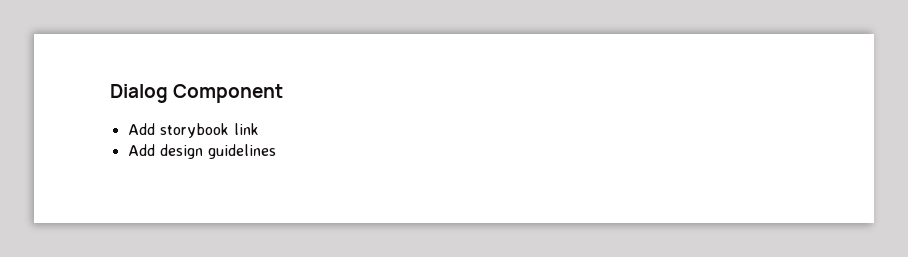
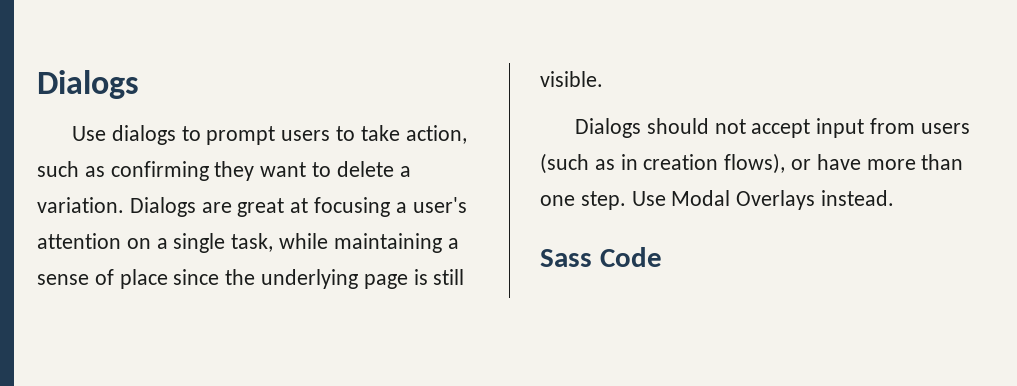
[110,84,284,103] [127,123,259,138] [127,144,276,159] Dialog Component // Add storybook link // Add design guidelines -> [37,70,139,99] [72,125,467,145] [37,161,411,181] [37,197,467,217] [37,233,459,253] [37,269,465,289] [540,71,603,87] [575,118,970,138] [540,153,964,174] [540,190,895,210] [540,247,662,267] Dialogs // Use dialogs to prompt users to take action, such as confirming they want to delete a variation. Dialogs are great at focusing a user's attention on a single task, while maintaining a sense of place since the underlying page is still visible. // Dialogs should not accept input from users (such as in creation flows), or have more than one step. Use Modal Overlays instead. // Sass Code

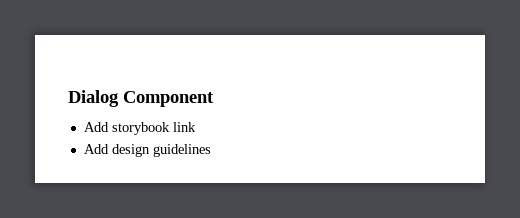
[37,70,139,99] [72,125,467,145] [37,161,411,181] [37,197,467,217] [37,233,459,253] [37,269,465,289] [540,71,603,87] [575,118,970,138] [540,153,964,174] [540,190,895,210] [540,247,662,267] Dialogs // Use dialogs to prompt users to take action, such as confirming they want to delete a variation. Dialogs are great at focusing a user's attention on a single task, while maintaining a sense of place since the underlying page is still visible. // Dialogs should not accept input from users (such as in creation flows), or have more than one step. Use Modal Overlays instead. // Sass Code -> [68,90,214,107] [83,122,196,135] [83,144,211,157] Dialog Component // Add storybook link // Add design guidelines

